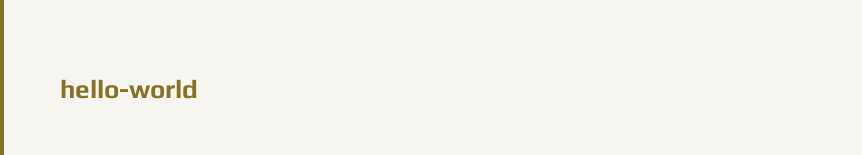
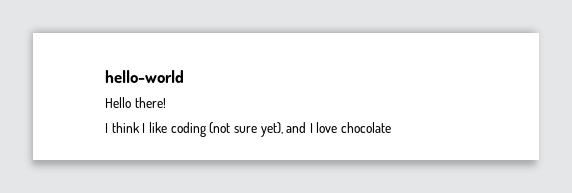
(198, 89) none -> [105,97,166,108] [105,122,392,137] // Hello there! // I think I like coding (not sure yet), and I love chocolate

